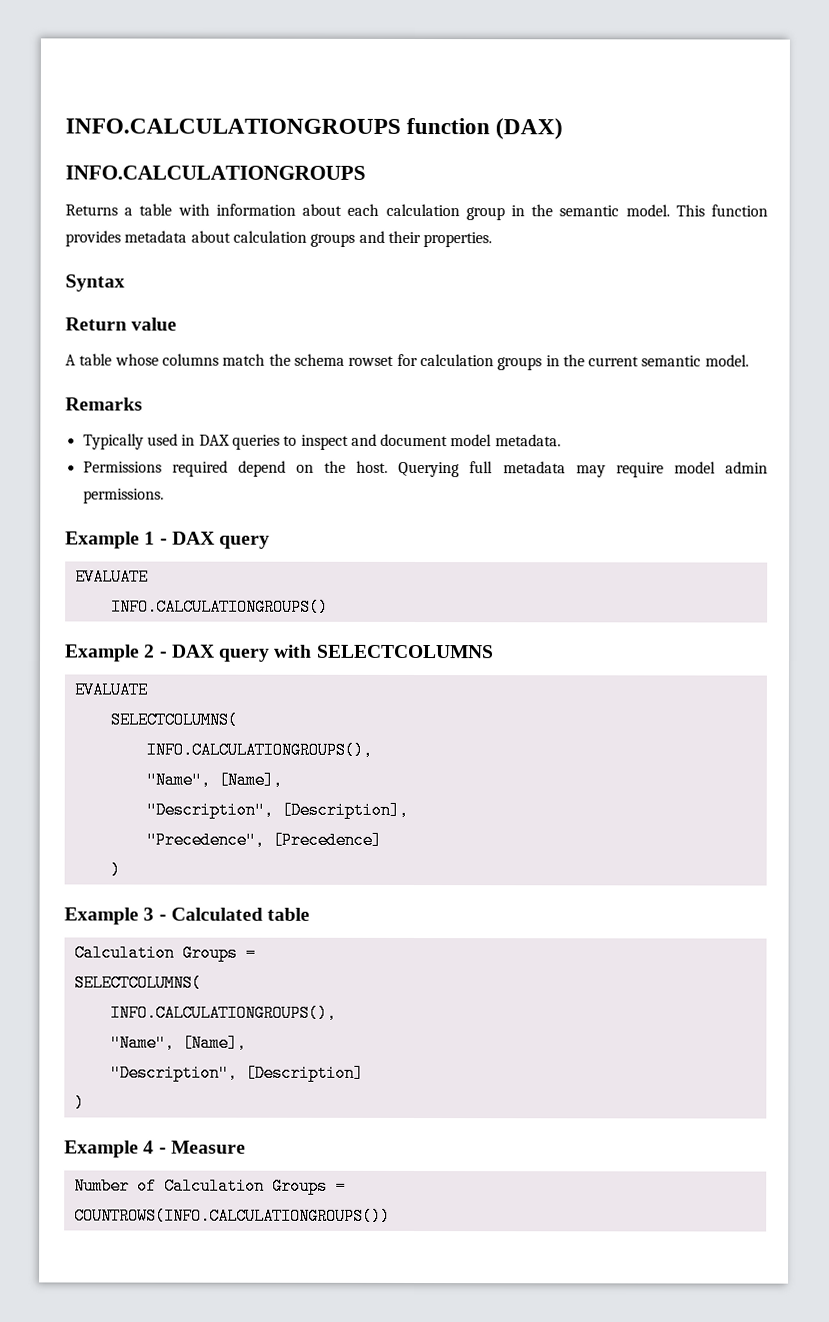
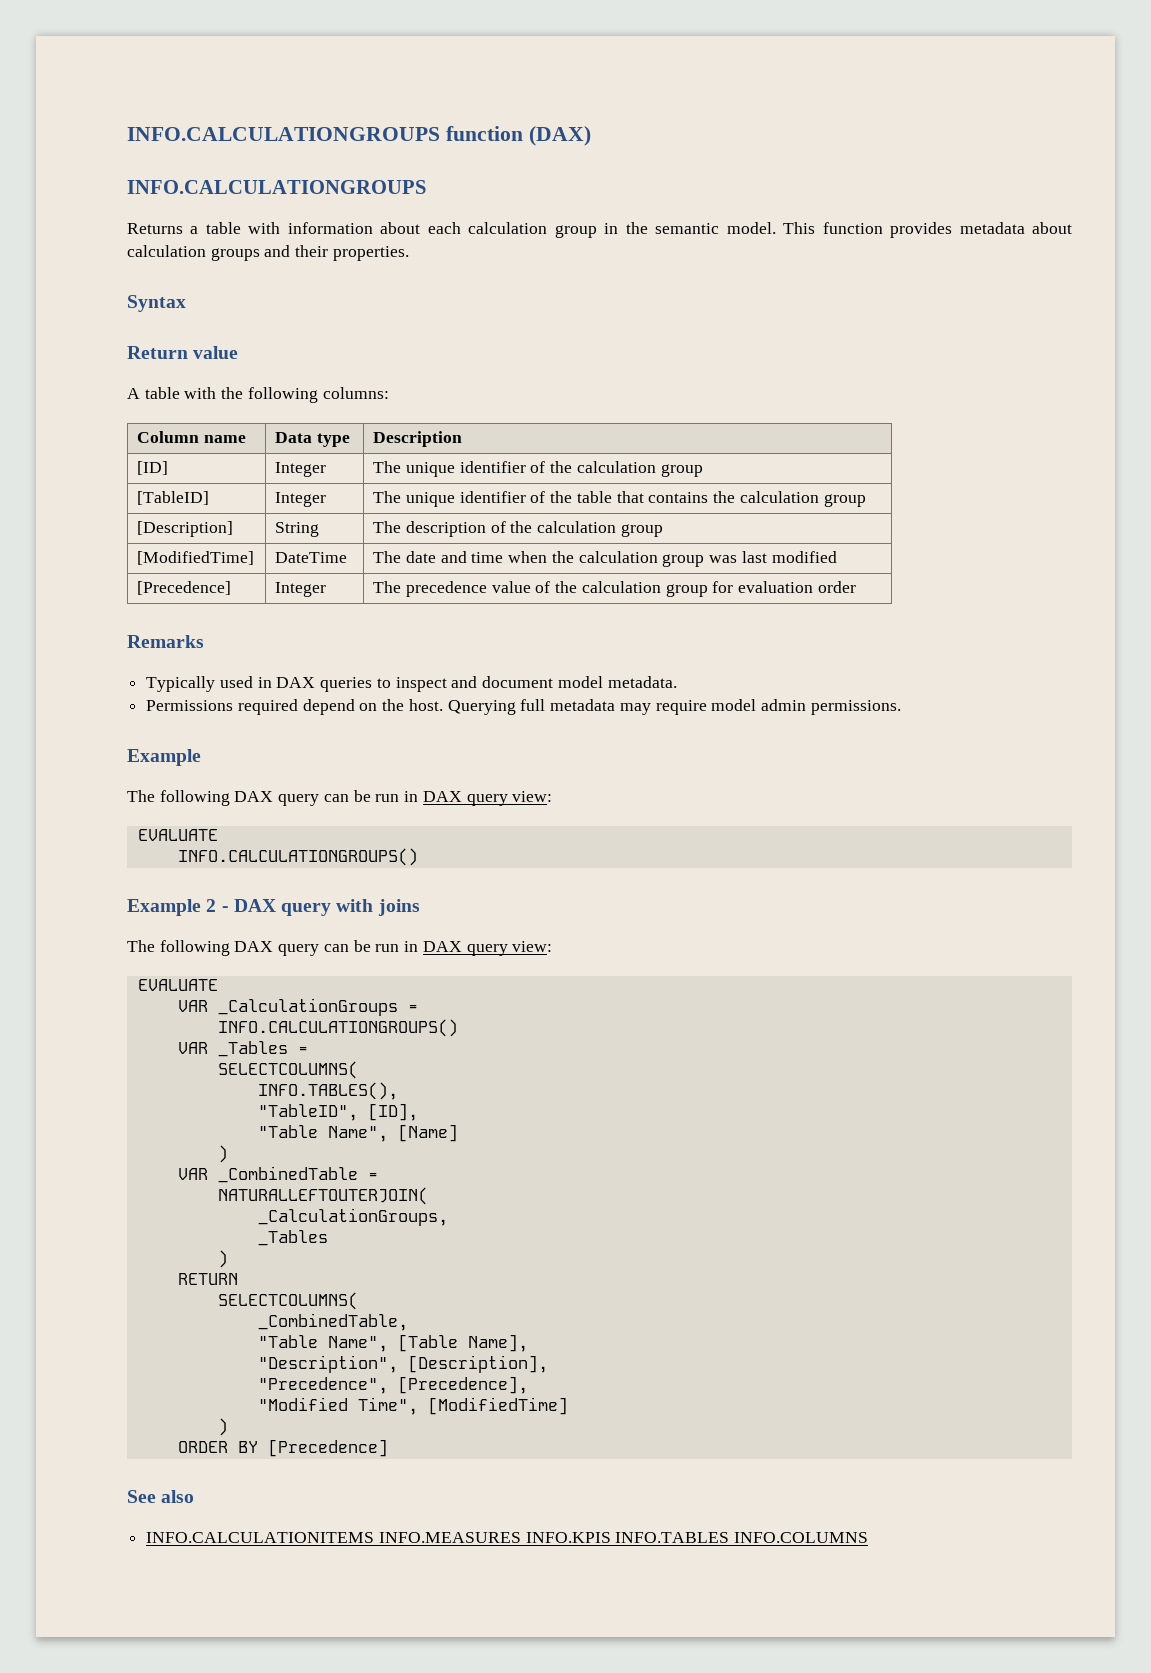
[114,353,749,371] whose columns match the schema rowset for calculation groups in the current semantic model. -> [184,387,389,403] [137,431,246,443] [275,432,350,447] [373,431,463,447] [137,461,169,475] [275,462,327,477] [373,461,703,477] [137,491,210,505] [275,492,327,507] [373,491,866,507] [137,521,234,537] [275,522,320,537] [373,521,663,537] [137,551,255,565] [275,552,348,563] [373,551,837,567] [137,581,232,595] [275,582,327,597] [373,581,856,597] with the following columns: // Column name | Data type | Description // [ID] | Integer | The unique identifier of the calculation group // [TableID] | Integer | The unique identifier of the table that contains the calculation group // [Description] | String | The description of the calculation group // [ModifiedTime] | DateTime | The date and time when the calculation group was last modified // [Precedence] | Integer | The precedence value of the calculation group for evaluation order
[144,531,271,549] 1 - DAX query -> [127,790,553,806] // The following DAX query can be run in DAX query view:
[316,644,494,659] [73,681,148,699] [109,711,238,729] [145,741,373,759] [145,771,283,789] [145,801,409,819] [145,831,382,849] [109,861,121,879] [64,907,311,925] [73,944,256,962] [73,974,202,992] [109,1004,337,1022] [109,1034,247,1052] [109,1064,364,1082] [73,1094,85,1112] [64,1140,246,1158] [73,1177,346,1195] [73,1207,391,1225] SELECTCOLUMNS // EVALUATE // SELECTCOLUMNS( // INFO.CALCULATIONGROUPS(), // "Name", [Name], // "Description", [Description], // "Precedence", [Precedence] // ) // Example 3 - Calculated table // Calculation Groups = // SELECTCOLUMNS( // INFO.CALCULATIONGROUPS(), // "Name", [Name], // "Description", [Description] // ) // Example 4 - Measure // Number of Calculation Groups = // COUNTROWS(INFO.CALCULATIONGROUPS()) -> [377,899,420,916] [127,940,553,956] [137,979,218,991] [177,998,418,1016] [217,1019,458,1037] [177,1041,308,1057] [217,1061,358,1079] [257,1082,398,1100] [257,1103,418,1121] [257,1124,458,1142] [217,1145,228,1163] [177,1166,378,1183] [217,1187,428,1205] [257,1208,448,1226] [257,1230,328,1246] [217,1250,228,1268] [177,1273,238,1285] [217,1292,358,1310] [257,1313,408,1331] [257,1334,528,1352] [257,1355,548,1373] [257,1376,528,1394] [257,1397,568,1415] [217,1418,228,1436] [177,1439,388,1457] [127,1490,195,1503] [146,1532,869,1543] joins // The following DAX query can be run in DAX query view: // EVALUATE // VAR _CalculationGroups = // INFO.CALCULATIONGROUPS() // VAR _Tables = // SELECTCOLUMNS( // INFO.TABLES(), // "TableID", [ID], // "Table Name", [Name] // ) // VAR _CombinedTable = // NATURALLEFTOUTERJOIN( // _CalculationGroups, // _Tables // ) // RETURN // SELECTCOLUMNS( // _CombinedTable, // "Table Name", [Table Name], // "Description", [Description], // "Precedence", [Precedence], // "Modified Time", [ModifiedTime] // ) // ORDER BY [Precedence] // See also // INFO.CALCULATIONITEMS INFO.MEASURES INFO.KPIS INFO.TABLES INFO.COLUMNS

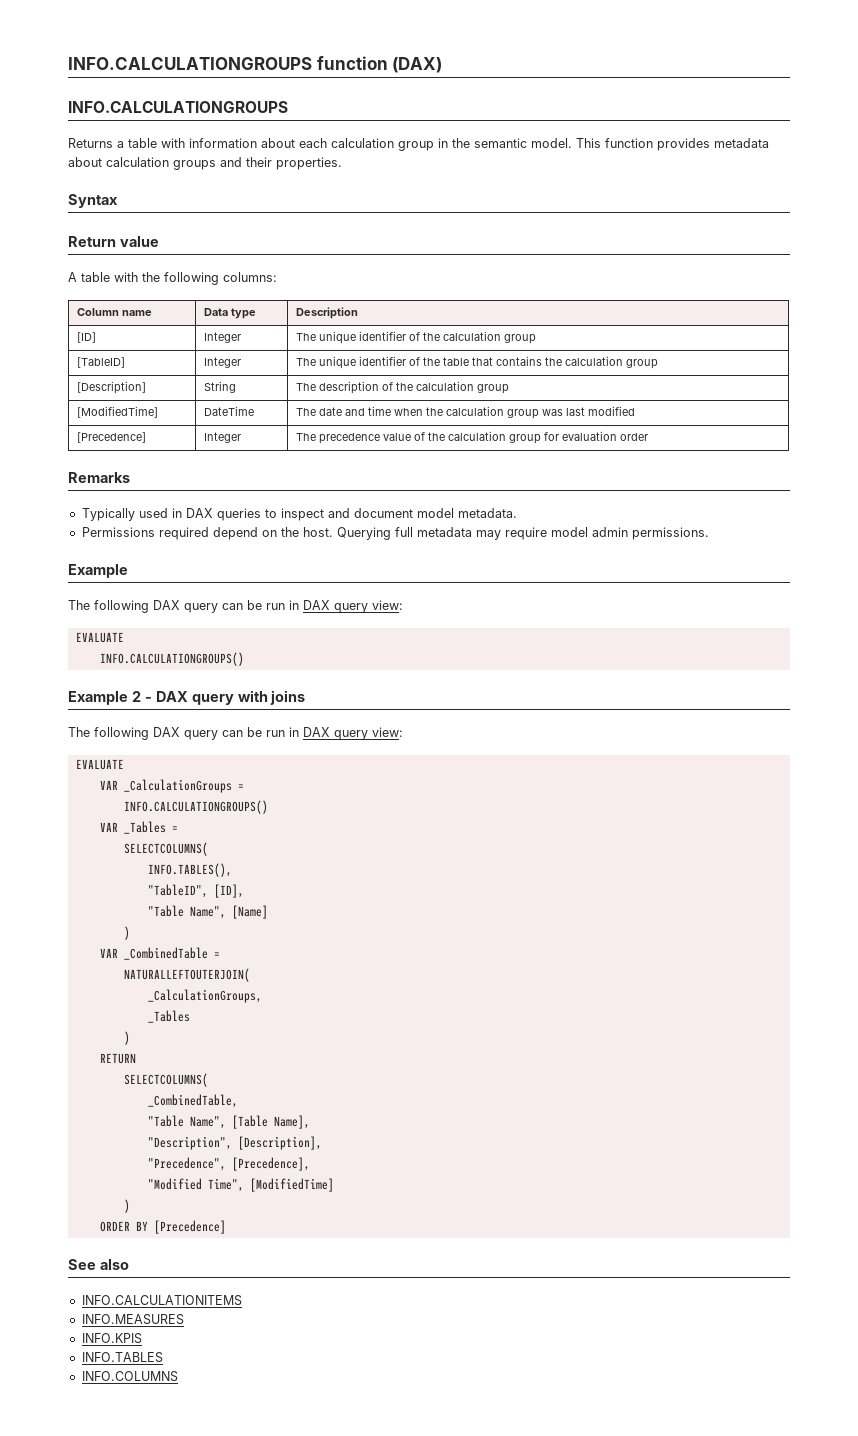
(375, 1537) none -> (242, 1300) //
(521, 1537) none -> (184, 1319) //
(611, 1537) none -> (142, 1338) //
(730, 1537) none -> (163, 1357) //

